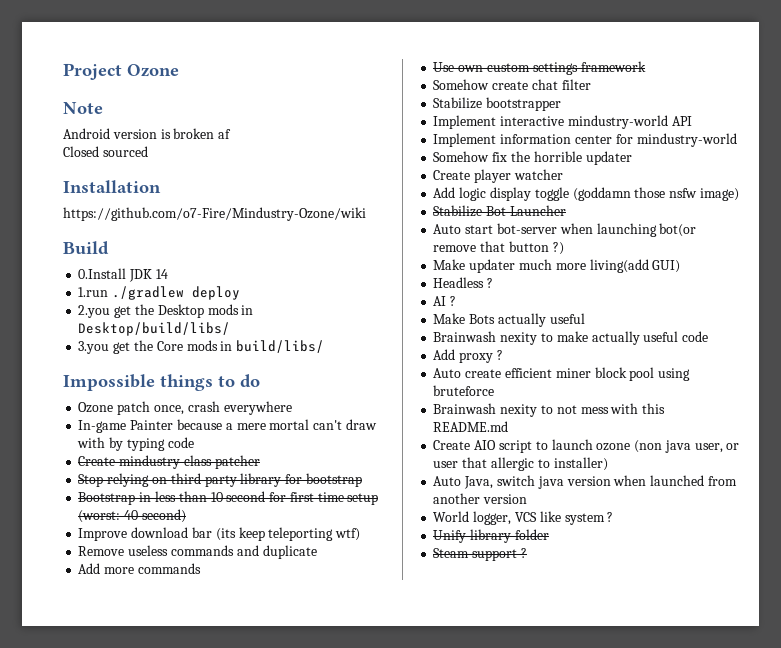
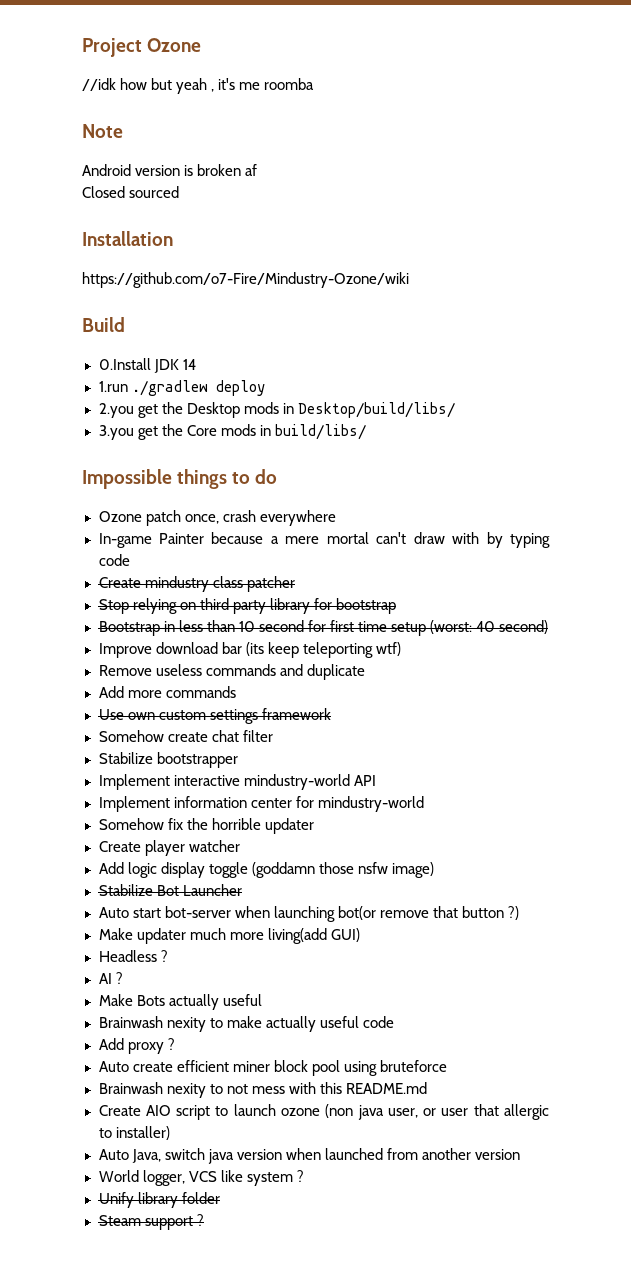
(179, 70) none -> [82,78,315,94] // //idk how but yeah , it's me roomba

